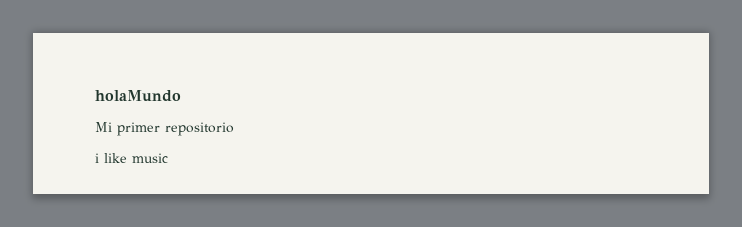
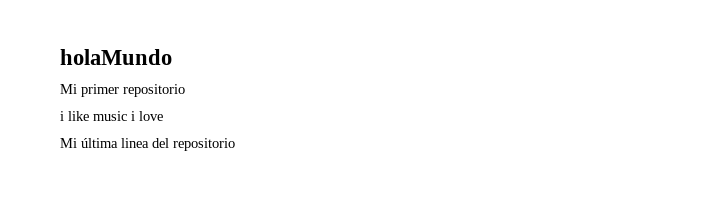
(168, 158) none -> [131,111,163,121] [60,138,235,151] i love // Mi última linea del repositorio

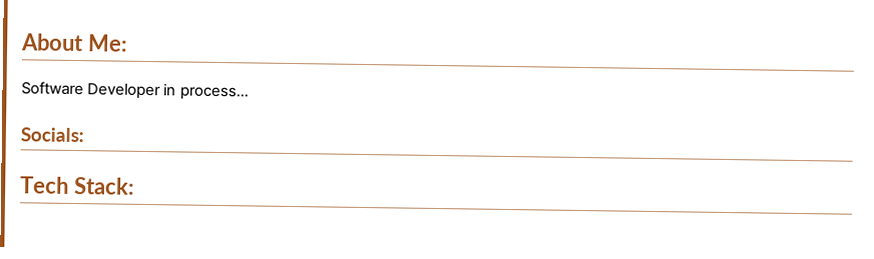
[60,49,172,65] [60,84,185,97] [60,111,163,121] [60,138,235,151] holaMundo // Mi primer repositorio // i like music i love // Mi última linea del repositorio -> [21,33,128,52] [21,81,249,101] [20,127,84,143] [20,176,135,195] About Me: // Software Developer in process... // Socials: // Tech Stack:

